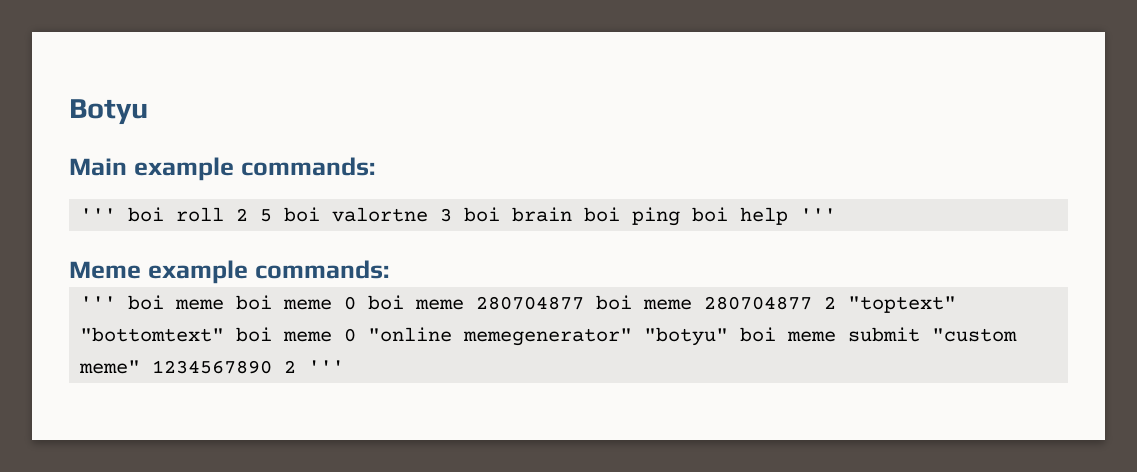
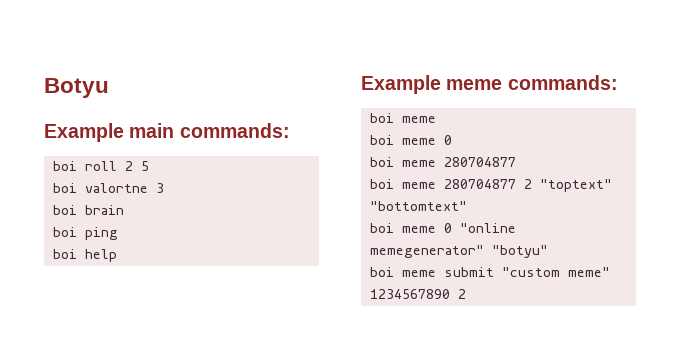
[69,157,375,181] [80,208,117,221] Main example commands: // ''' -> [44,123,290,142] Example main commands: //
(273, 215) none -> (149, 166) //
(453, 215) none -> (164, 188) //
(573, 214) none -> (124, 210) //
(681, 216) none -> (118, 233) //
[800,208,837,221] [69,260,389,284] [80,295,585,310] ''' // Meme example commands: // ''' boi meme boi meme 0 boi meme 280704877 -> [361,75,618,94] [369,113,436,123] [369,135,452,145] [369,157,516,167] // Example meme commands: // boi meme // boi meme 0 // boi meme 280704877 //
(225, 334) none -> (467, 206) //
(729, 336) none -> (548, 251) //
[308,360,345,373] ''' -> (466, 294) none

